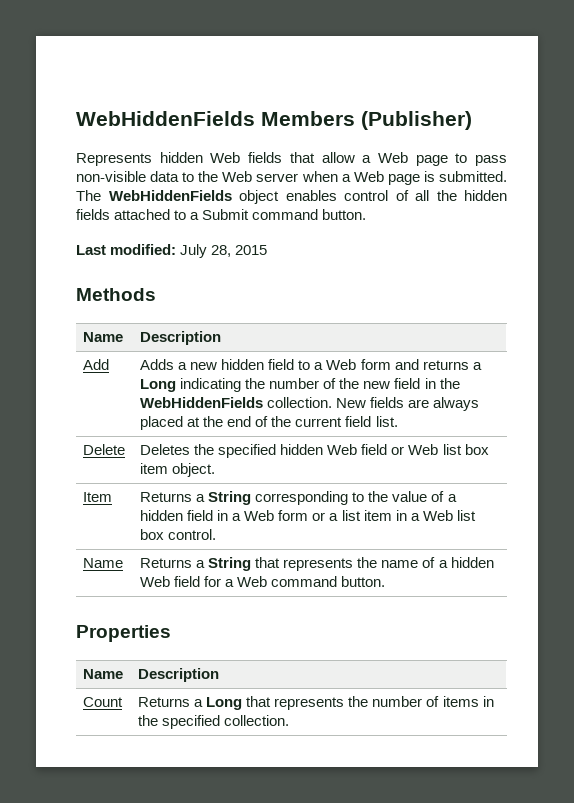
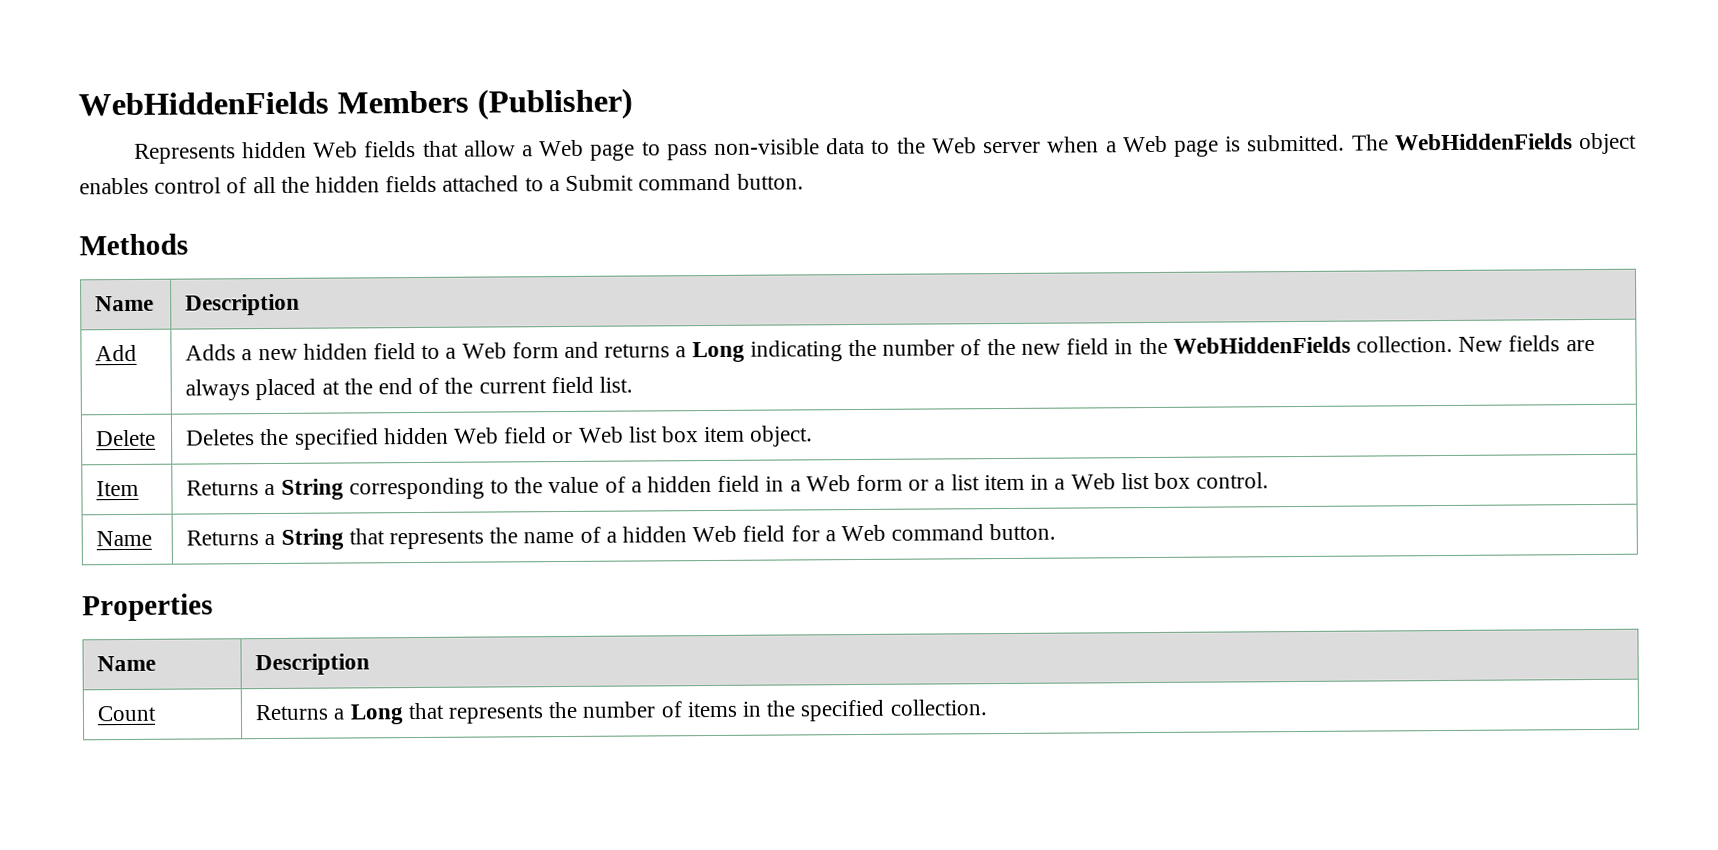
[76,244,268,258] // Last modified: July 28, 2015 -> (804, 181) none

